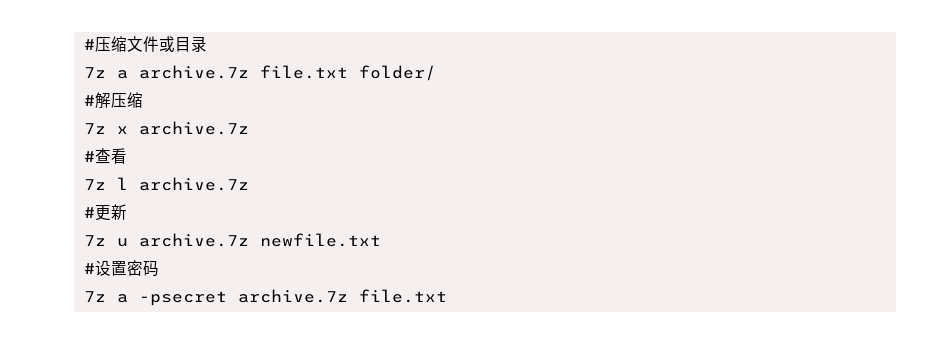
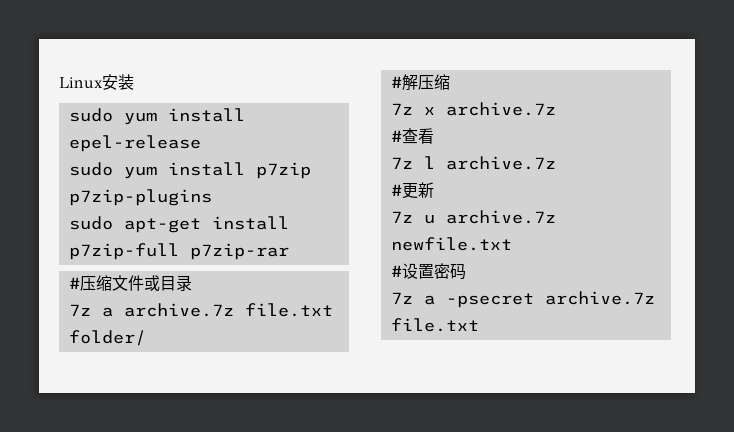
(83, 44) none -> [59,74,134,90] [68,108,245,125] [68,135,201,152] [68,162,311,179] [68,189,212,206] [68,216,289,233] [68,243,289,260] Linux安装 // sudo yum install epel-release // sudo yum install p7zip p7zip-plugins // sudo apt-get install p7zip-full p7zip-rar //

